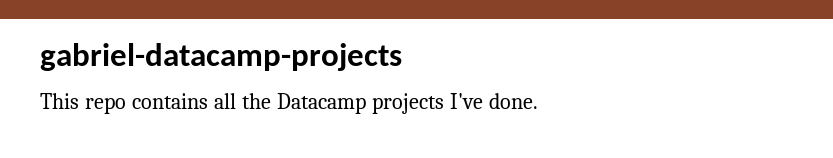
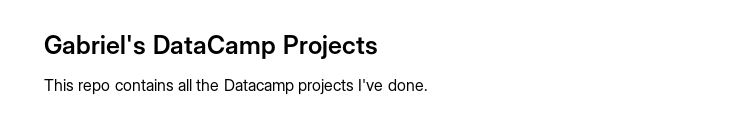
[40,43,402,71] gabriel-datacamp-projects -> [44,35,378,59] Gabriel's DataCamp Projects

